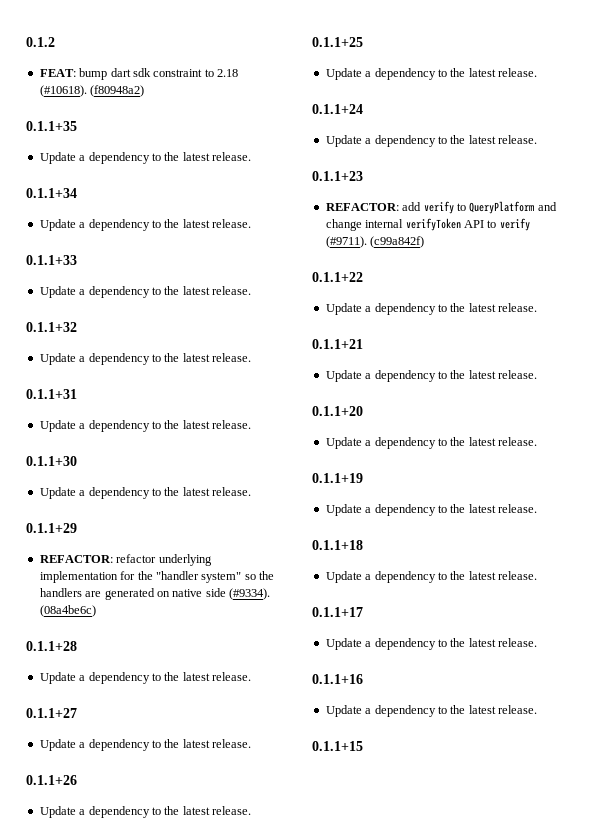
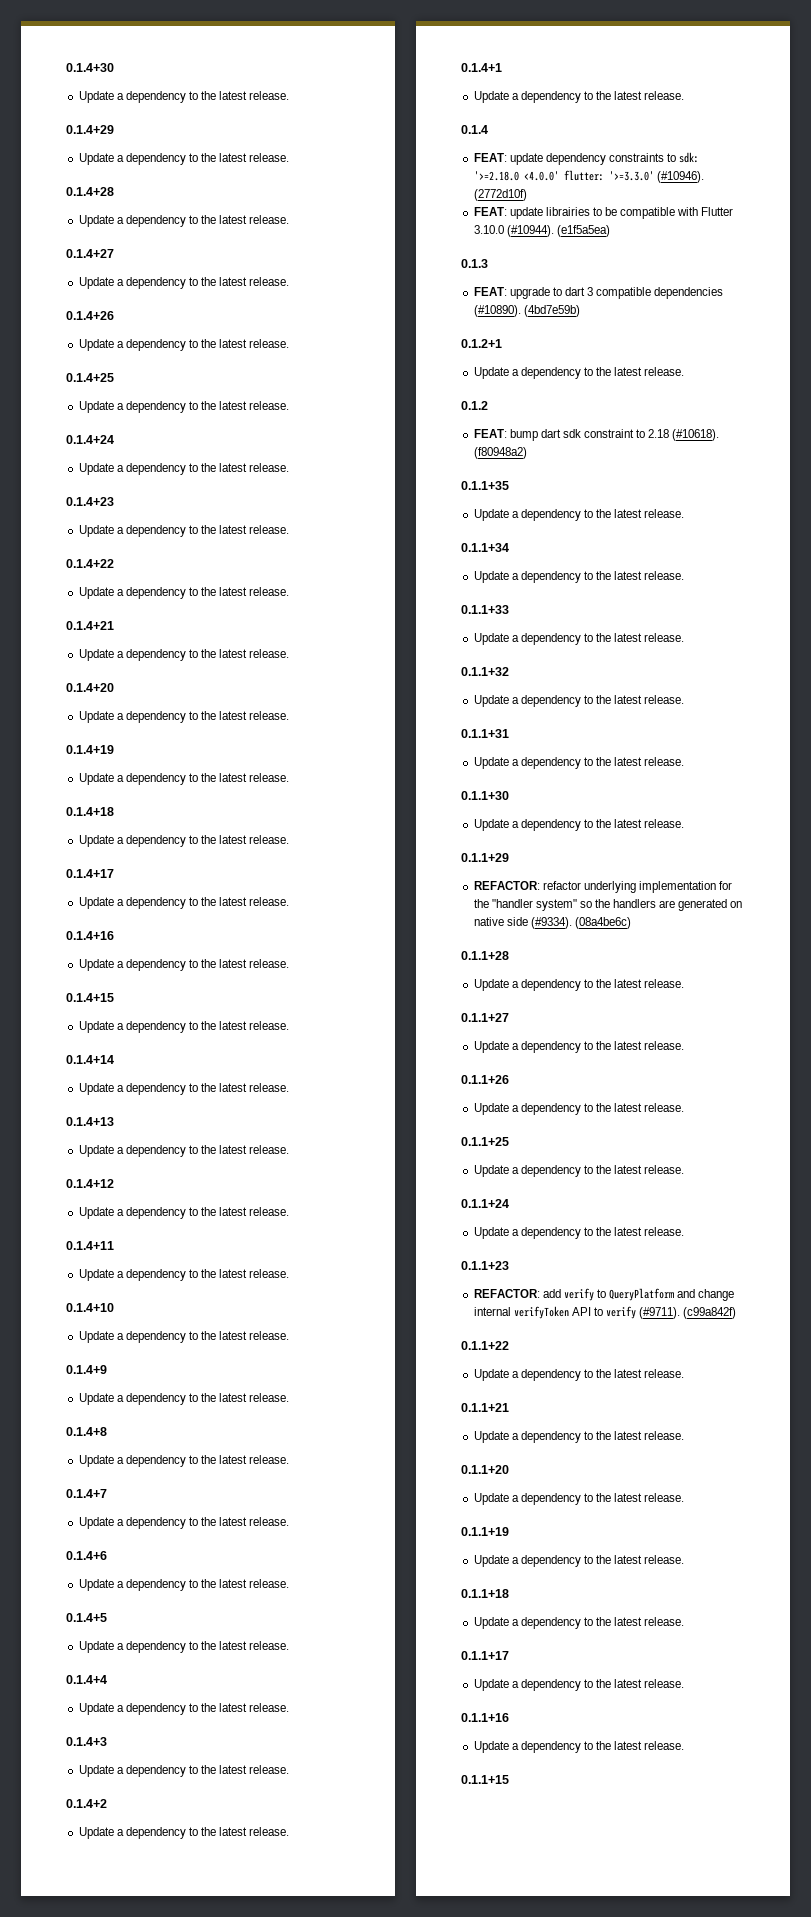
(26, 42) none -> [66,63,114,72] [78,91,290,103] [66,125,114,134] [78,153,290,165] [66,187,114,196] [78,215,290,227] [66,249,114,258] [78,277,290,289] [66,311,114,320] [78,339,290,351] [66,373,114,382] [78,401,290,413] [66,435,114,444] [78,463,290,475] [66,497,114,506] [78,525,290,537] [66,559,114,568] [78,587,290,599] [66,621,114,630] [78,649,290,661] [66,683,114,692] [78,711,290,723] [66,745,114,754] [78,773,290,785] [66,807,114,816] [78,835,290,847] [66,869,114,878] [78,897,290,909] [66,931,114,940] [78,959,290,971] [66,993,114,1002] [78,1021,290,1033] [66,1055,114,1064] [78,1083,290,1095] [66,1117,114,1126] [78,1145,290,1157] [66,1179,114,1188] [78,1207,290,1219] [66,1241,114,1250] [78,1269,290,1281] [66,1303,114,1312] [78,1331,290,1343] [66,1365,107,1374] [78,1393,290,1405] [66,1427,107,1436] [78,1455,290,1467] [66,1489,107,1498] [78,1517,290,1529] [66,1551,107,1560] [78,1579,290,1591] [66,1613,107,1622] [78,1641,290,1653] [66,1675,107,1684] [78,1703,290,1715] [66,1737,107,1746] [78,1765,290,1777] [66,1799,107,1808] [78,1827,290,1839] [461,63,502,72] [473,91,685,103] [461,125,488,134] [473,152,700,165] [473,170,704,183] [473,189,527,201] [473,207,734,219] [473,225,610,237] [461,259,488,268] [473,287,724,299] [473,305,580,317] [461,339,502,348] [473,367,685,379] 0.1.4+30 // Update a dependency to the latest release. // 0.1.4+29 // Update a dependency to the latest release. // 0.1.4+28 // Update a dependency to the latest release. // 0.1.4+27 // Update a dependency to the latest release. // 0.1.4+26 // Update a dependency to the latest release. // 0.1.4+25 // Update a dependency to the latest release. // 0.1.4+24 // Update a dependency to the latest release. // 0.1.4+23 // Update a dependency to the latest release. // 0.1.4+22 // Update a dependency to the latest release. // 0.1.4+21 // Update a dependency to the latest release. // 0.1.4+20 // Update a dependency to the latest release. // 0.1.4+19 // Update a dependency to the latest release. // 0.1.4+18 // Update a dependency to the latest release. // 0.1.4+17 // Update a dependency to the latest release. // 0.1.4+16 // Update a dependency to the latest release. // 0.1.4+15 // Update a dependency to the latest release. // 0.1.4+14 // Update a dependency to the latest release. // 0.1.4+13 // Update a dependency to the latest release. // 0.1.4+12 // Update a dependency to the latest release. // 0.1.4+11 // Update a dependency to the latest release. // 0.1.4+10 // Update a dependency to the latest release. // 0.1.4+9 // Update a dependency to the latest release. // 0.1.4+8 // Update a dependency to the latest release. // 0.1.4+7 // Update a dependency to the latest release. // 0.1.4+6 // Update a dependency to the latest release. // 0.1.4+5 // Update a dependency to the latest release. // 0.1.4+4 // Update a dependency to the latest release. // 0.1.4+3 // Update a dependency to the latest release. // 0.1.4+2 // Update a dependency to the latest release. // 0.1.4+1 // Update a dependency to the latest release. // 0.1.4 // FEAT: update dependency constraints to sdk: '>=2.18.0 <4.0.0' flutter: '>=3.3.0' (#10946). (2772d10f) // FEAT: update librairies to be compatible with Flutter 3.10.0 (#10944). (e1f5a5ea) // 0.1.3 // FEAT: upgrade to dart 3 compatible dependencies (#10890). (4bd7e59b) // 0.1.2+1 // Update a dependency to the latest release. //

